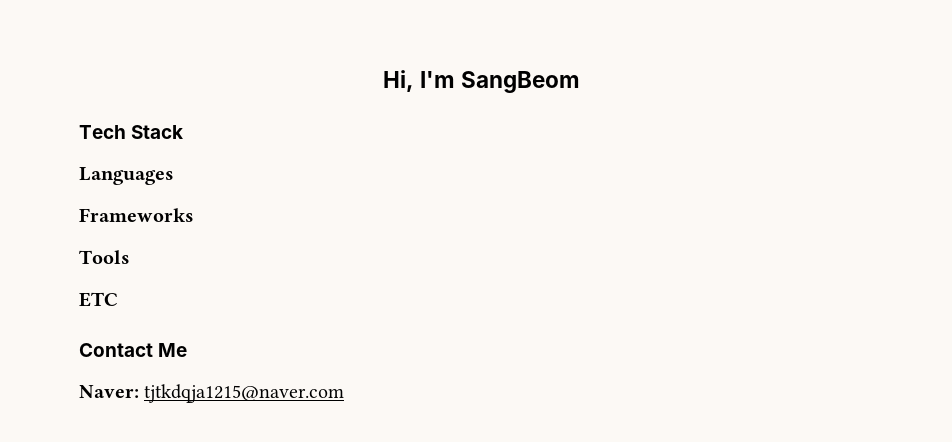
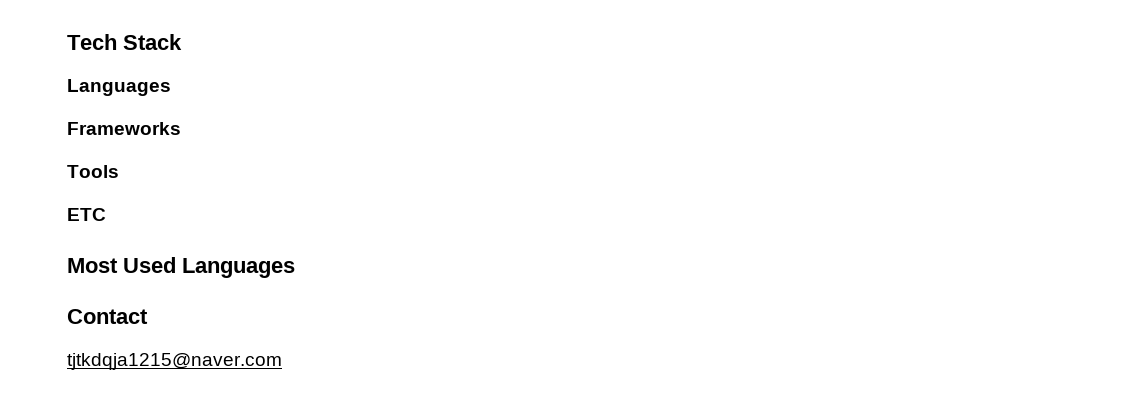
[382,70,581,93] Hi, I'm SangBeom // -> (67, 42) none
(118, 299) none -> [67,257,295,278] // Most Used Languages
[158,343,188,357] [79,385,139,398] Me // Naver: -> (148, 316) //

